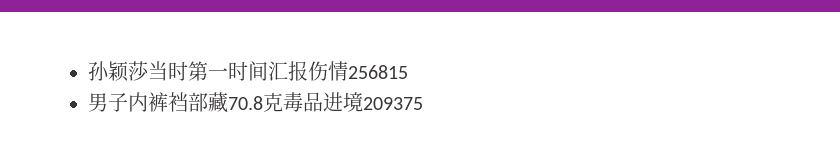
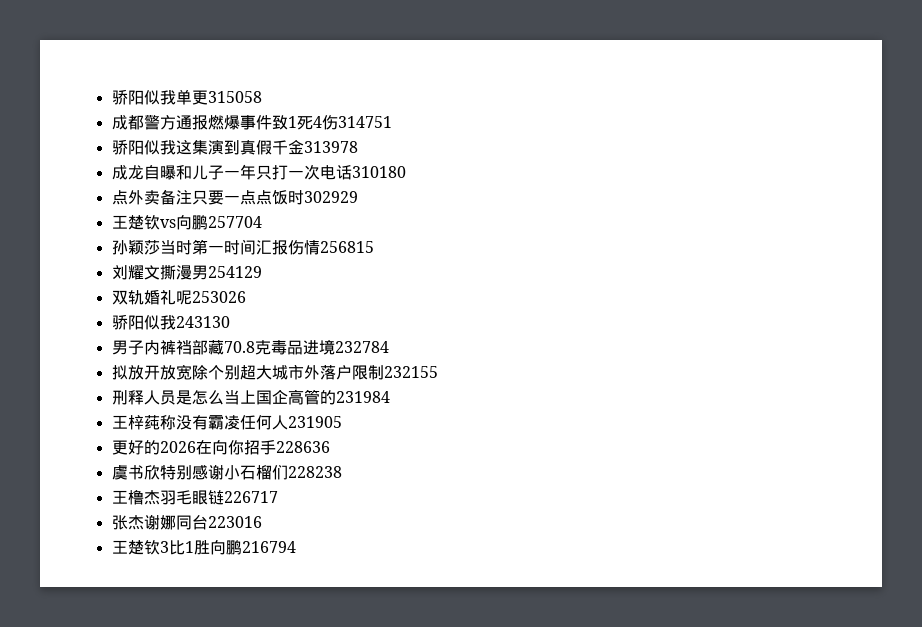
(88, 71) none -> [111,89,262,105] [111,115,392,130] [111,139,358,155] [111,164,406,180] [111,189,358,205] [111,214,262,230] 骄阳似我单更315058 // 成都警方通报燃爆事件致1死4伤314751 // 骄阳似我这集演到真假千金313978 // 成龙自曝和儿子一年只打一次电话310180 // 点外卖备注只要一点点饭时302929 // 王楚钦vs向鹏257704 //
(408, 72) none -> [111,265,262,280] [111,290,246,305] [111,314,230,330] // 刘耀文撕漫男254129 // 双轨婚礼呢253026 // 骄阳似我243130
[363,97,423,110] 209375 -> [334,341,389,353] [111,364,438,380] [111,389,390,405] [111,415,342,430] [111,440,330,455] [111,464,342,480] [111,490,278,505] [111,514,262,530] [111,539,296,555] 232784 // 拟放开放宽除个别超大城市外落户限制232155 // 刑释人员是怎么当上国企高管的231984 // 王梓莼称没有霸凌任何人231905 // 更好的2026在向你招手228636 // 虞书欣特别感谢小石榴们228238 // 王橹杰羽毛眼链226717 // 张杰谢娜同台223016 // 王楚钦3比1胜向鹏216794

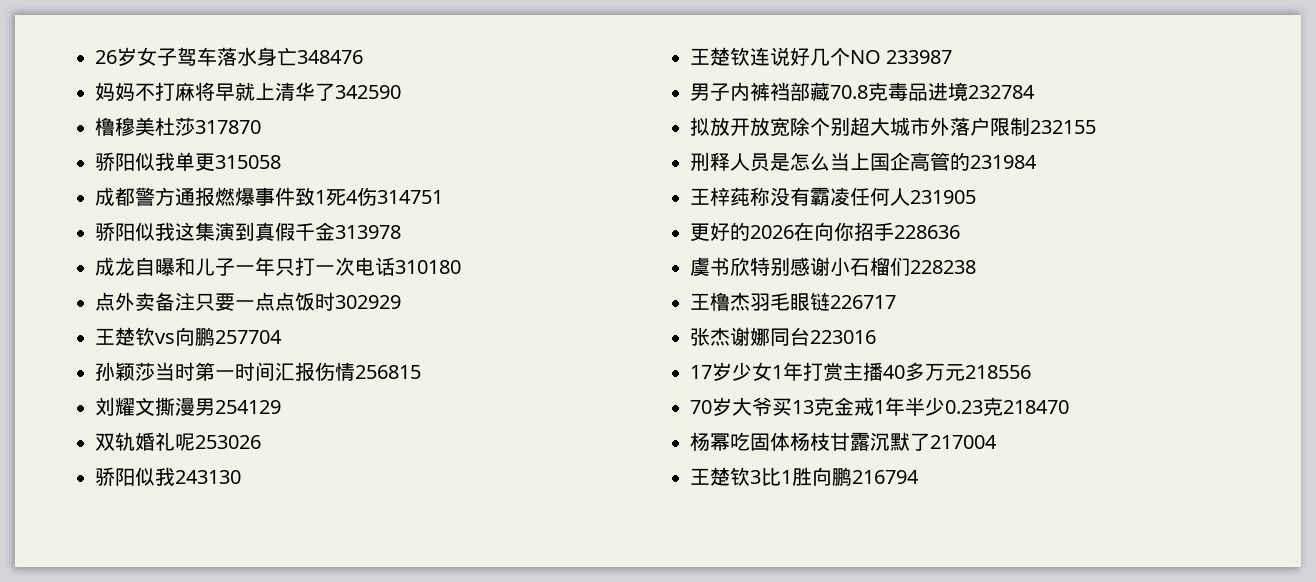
(111, 97) none -> [95,47,363,67] [95,82,401,101] [95,117,261,136] 26岁女子驾车落水身亡348476 // 妈妈不打麻将早就上清华了342590 // 橹穆美杜莎317870 //
(230, 322) none -> [690,47,953,66] // 王楚钦连说好几个NO 233987
(262, 522) none -> [690,362,1031,381] [690,397,1069,416] [690,432,997,451] // 17岁少女1年打赏主播40多万元218556 // 70岁大爷买13克金戒1年半少0.23克218470 // 杨幂吃固体杨枝甘露沉默了217004

